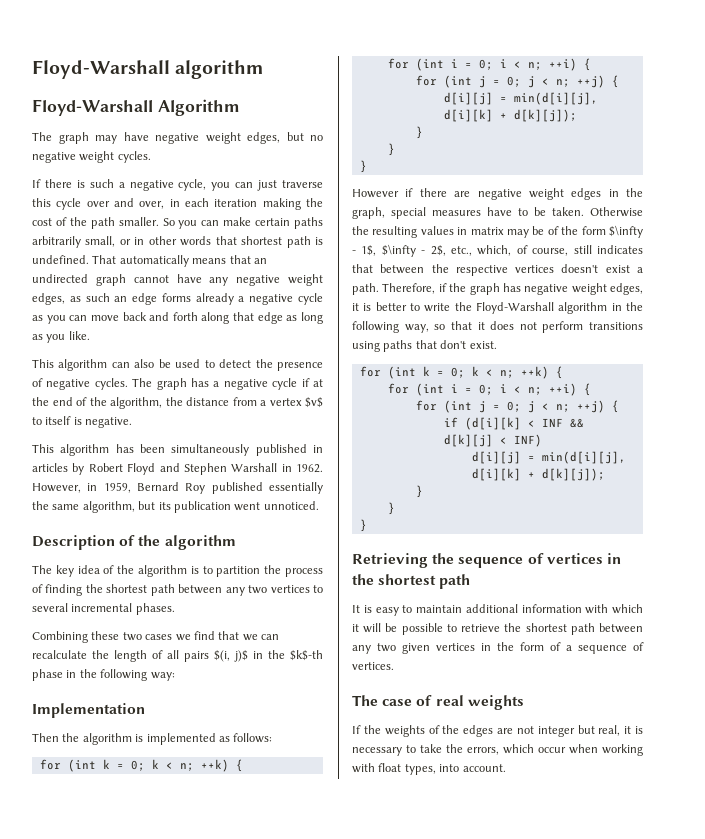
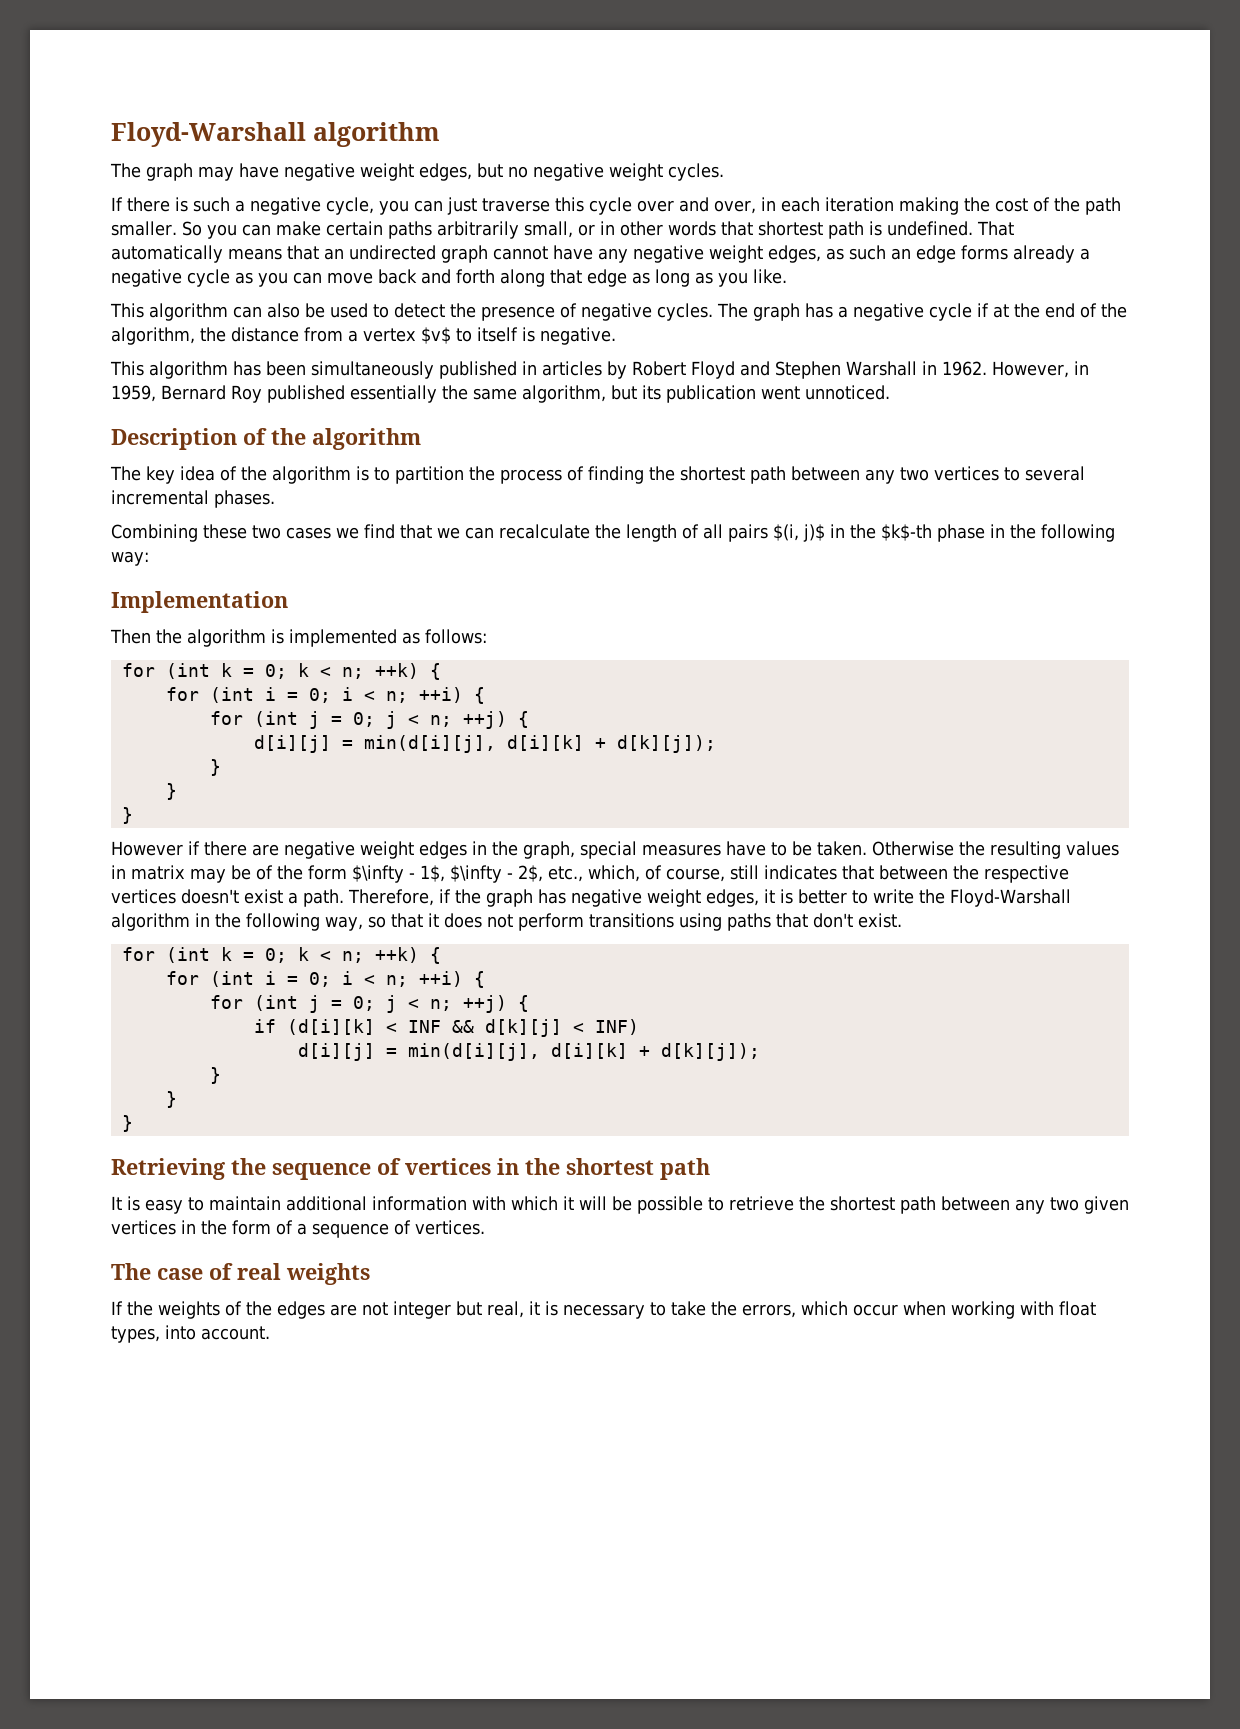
[32,60,264,79] [32,99,240,116] Floyd-Warshall algorithm // Floyd-Warshall Algorithm -> [111,122,440,147] Floyd-Warshall algorithm

